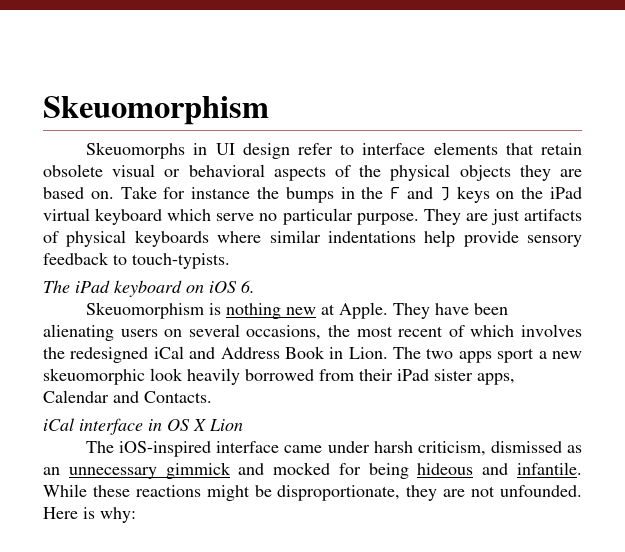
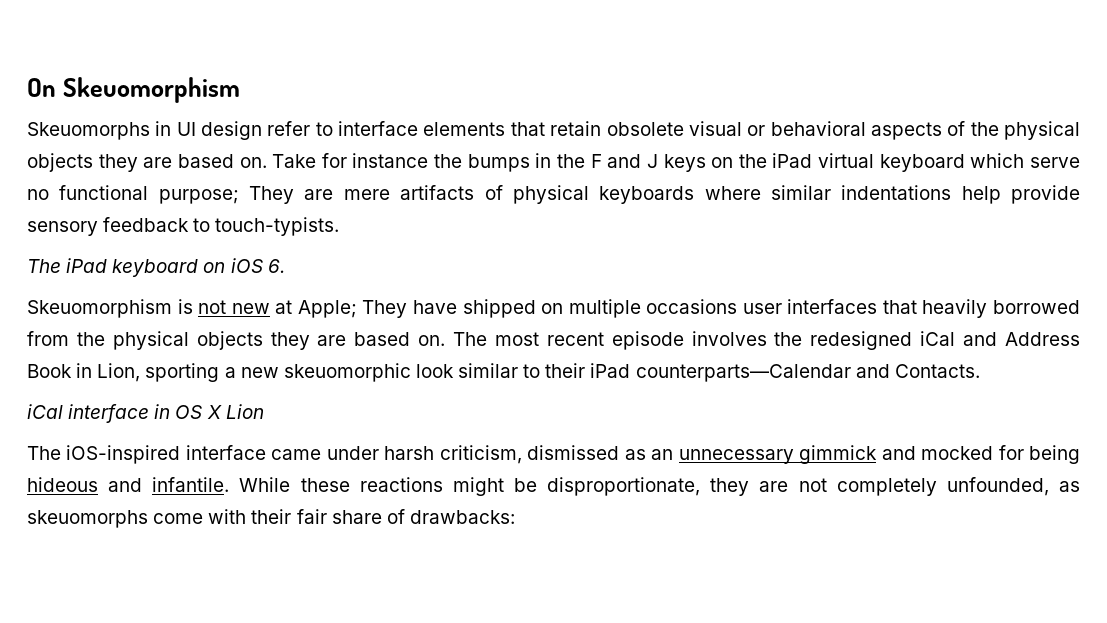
(43, 110) none -> [27,78,56,97] On
[282,208,419,225] particular purpose. -> [59,185,239,204] functional purpose;
[490,209,520,225] just -> [343,189,390,200] mere
[226,303,282,319] nothing -> [198,300,227,314] not
[339,302,389,319] Apple. -> [297,300,357,318] Apple;
[474,303,509,315] [43,324,515,341] been alienating users on several occasions, the most recent of which -> [462,299,1080,318] [27,331,684,350] shipped on multiple occasions user interfaces that heavily borrowed from the physical objects they are based on. The most recent episode
[348,347,582,363] [43,368,515,385] [43,390,109,403] Lion. The two apps sport a new skeuomorphic look heavily borrowed from their iPad sister apps, Calendar -> [97,363,851,382] Lion, sporting a new skeuomorphic look similar to their iPad counterparts—Calendar
[500,485,583,497] [43,507,136,523] unfounded. Here is why: -> [836,477,1080,496] [27,509,515,528] completely unfounded, as skeuomorphs come with their fair share of drawbacks:

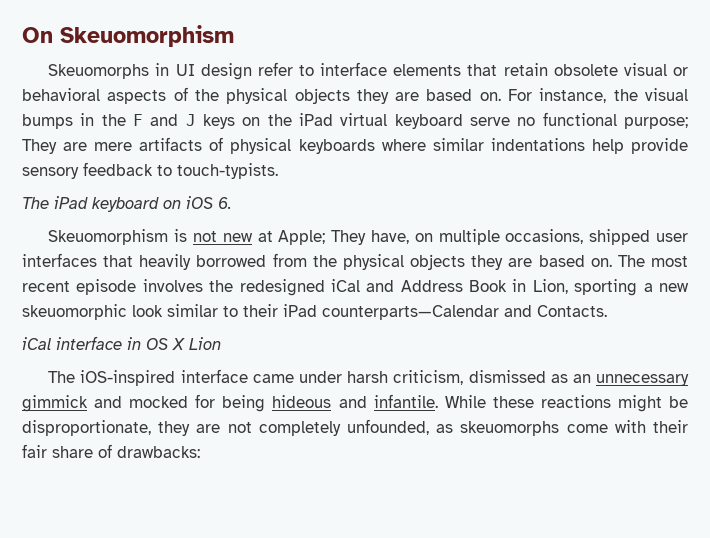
[272,153,463,168] Take for instance the -> [508,88,688,103] For instance, the visual
[970,153,1025,168] which -> (463, 121) none
[412,299,738,318] have shipped on multiple occasions -> [370,229,651,245] have, on multiple occasions, shipped

